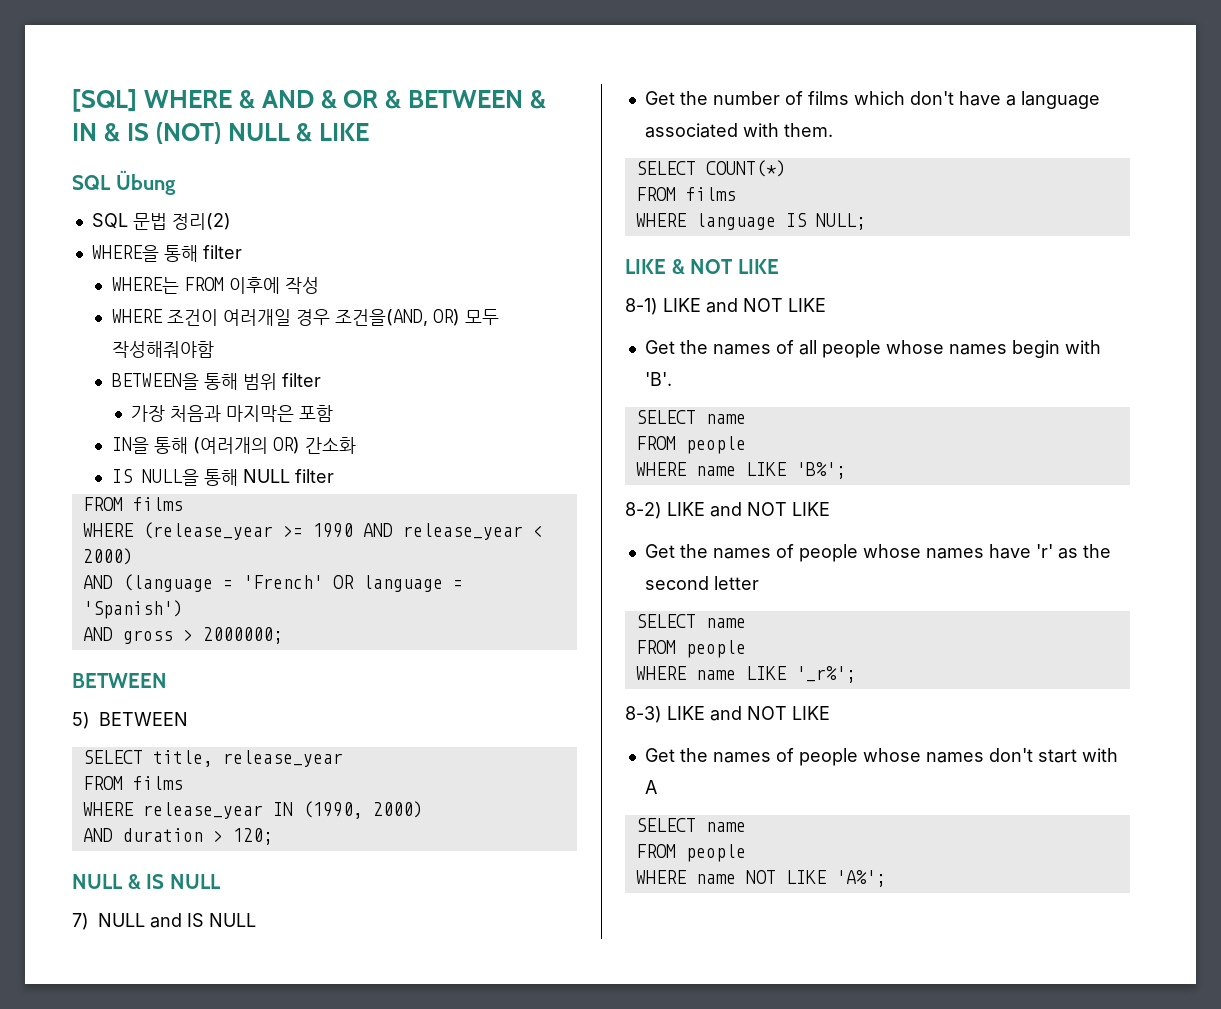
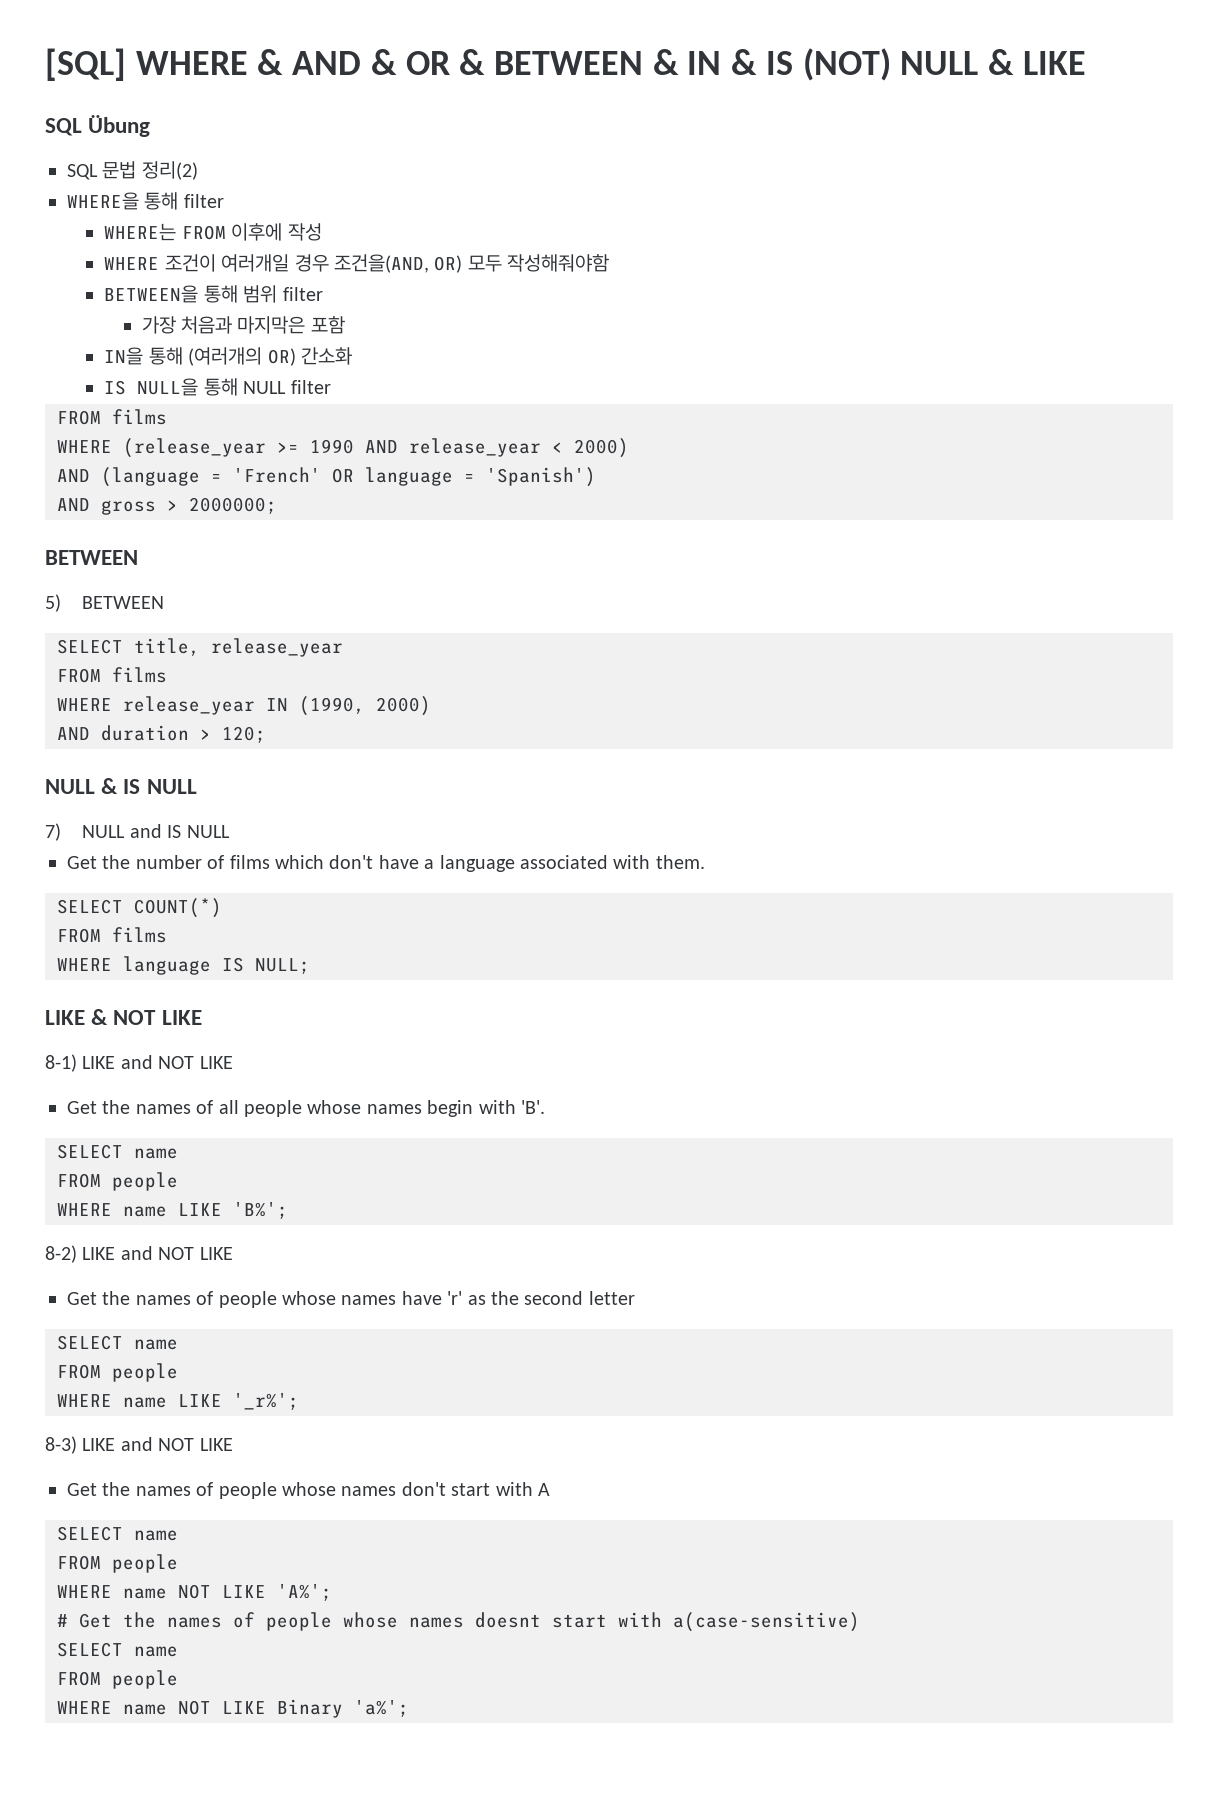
(886, 878) none -> [57,1612,860,1632] [57,1642,178,1657] [57,1670,178,1689] [57,1699,409,1718] // # Get the names of people whose names doesnt start with a(case-sensitive) // SELECT name // FROM people // WHERE name NOT LIKE Binary 'a%';

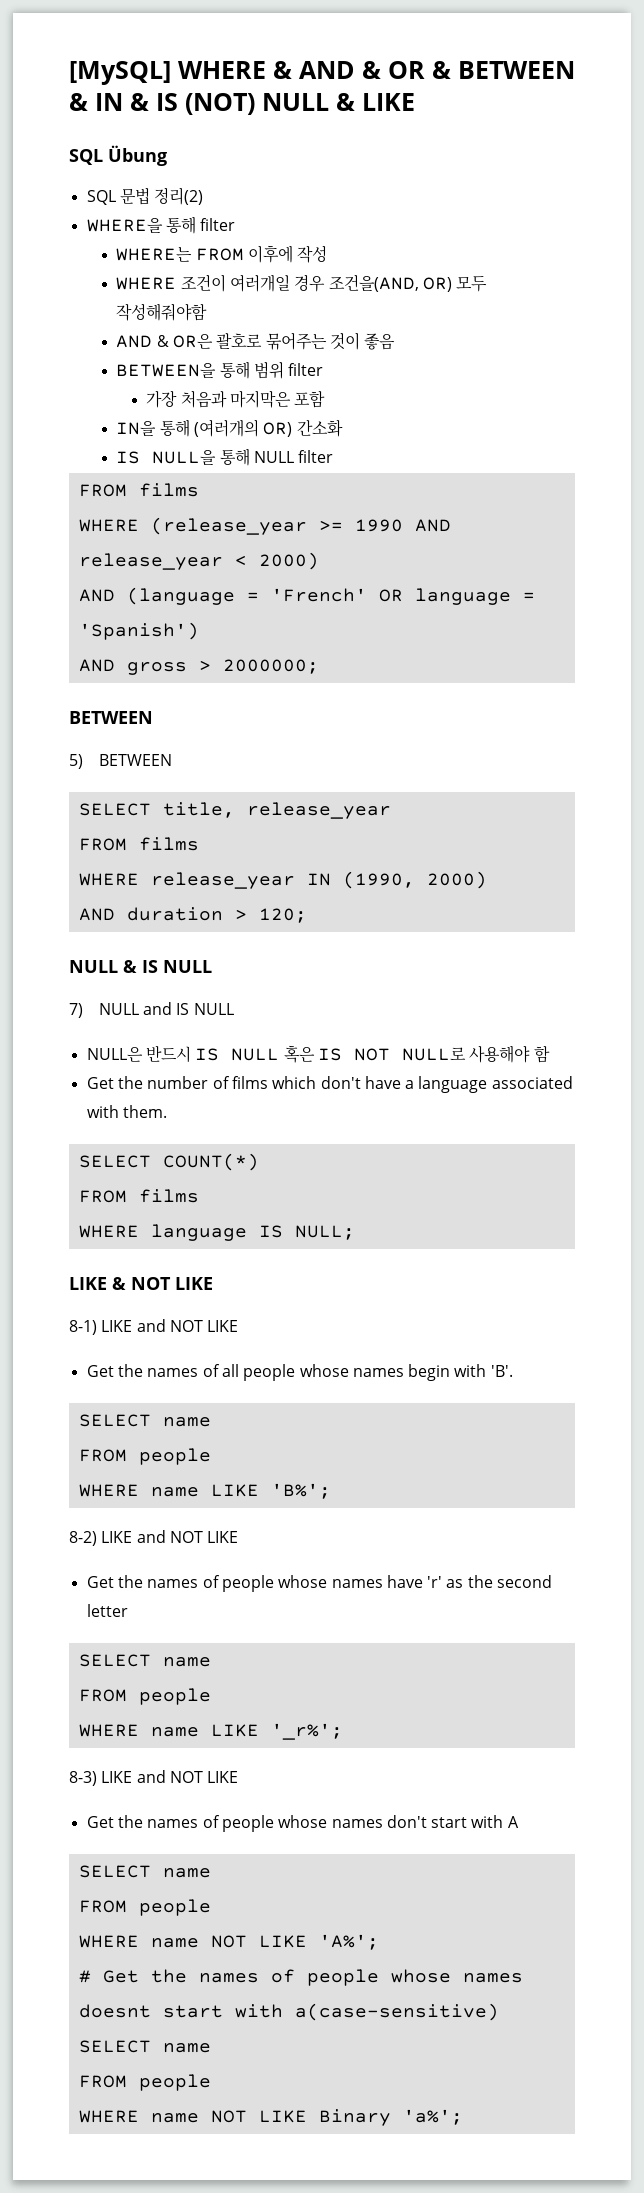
[45,48,126,81] [SQL] -> [69,61,171,85] [MySQL]
(610, 263) none -> [116,332,396,350] // AND & OR은 괄호로 묶어주는 것이 좋음
(230, 831) none -> [86,1045,550,1063] // NULL은 반드시 IS NULL 혹은 IS NOT NULL로 사용해야 함

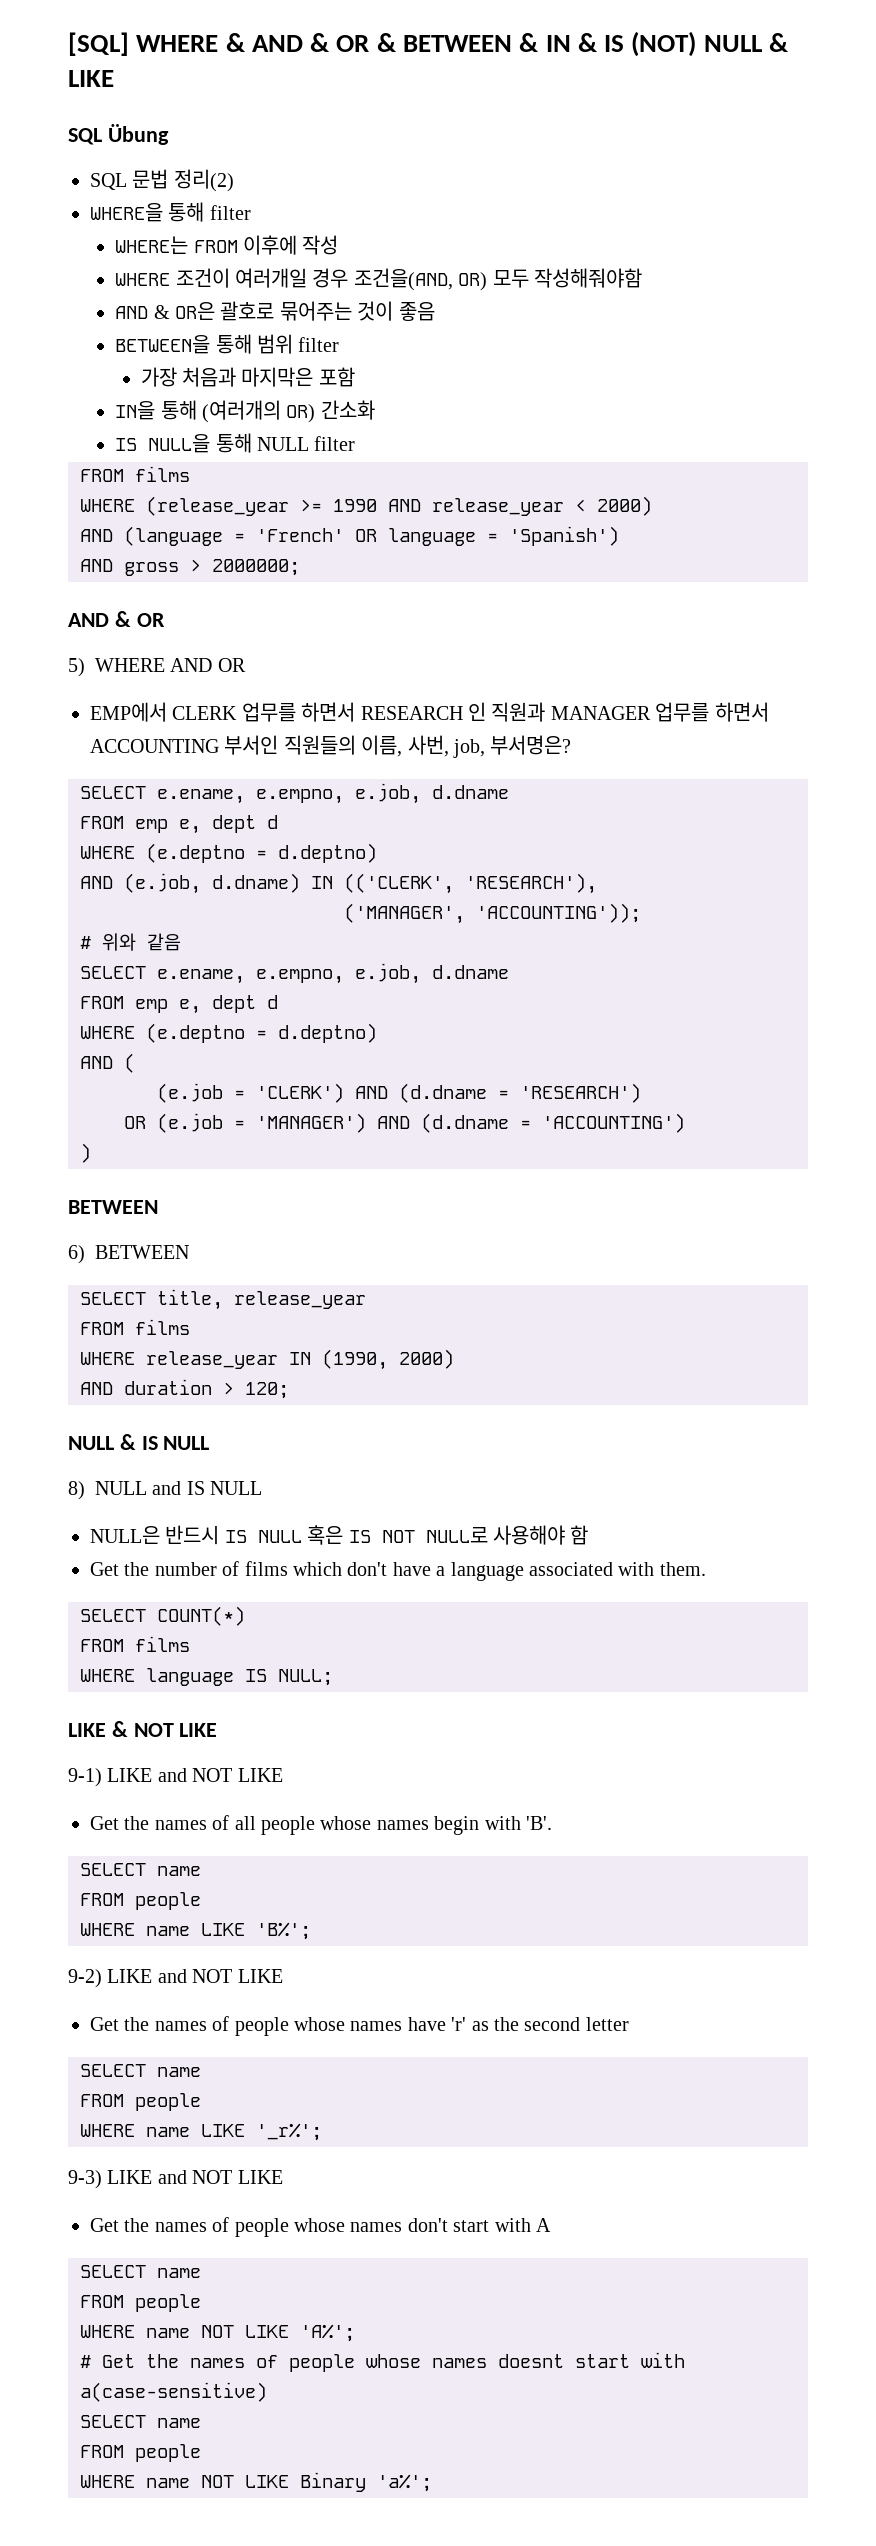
[69,61,171,85] [MySQL] -> [68,32,129,56] [SQL]
[69,711,153,724] [69,754,83,769] // BETWEEN // 5) -> [68,611,165,627] [68,658,246,677] [90,702,769,722] [90,735,572,758] [80,783,509,804] [80,815,278,834] [80,843,377,863] [80,873,597,894] [344,903,641,924] [80,933,181,951] [80,963,509,984] [80,995,278,1014] [80,1023,377,1043] [80,1053,135,1073] [157,1083,641,1103] [124,1113,685,1133] [80,1143,91,1163] [68,1200,158,1214] [68,1245,85,1264] // AND & OR // 5) WHERE AND OR // EMP에서 CLERK 업무를 하면서 RESEARCH 인 직원과 MANAGER 업무를 하면서 ACCOUNTING 부서인 직원들의 이름, 사번, job, 부서명은? // SELECT e.ename, e.empno, e.job, d.dname // FROM emp e, dept d // WHERE (e.deptno = d.deptno) // AND (e.job, d.dname) IN (('CLERK', 'RESEARCH'), // ('MANAGER', 'ACCOUNTING')); // # 위와 같음 // SELECT e.ename, e.empno, e.job, d.dname // FROM emp e, dept d // WHERE (e.deptno = d.deptno) // AND ( // (e.job = 'CLERK') AND (d.dname = 'RESEARCH') // OR (e.job = 'MANAGER') AND (d.dname = 'ACCOUNTING') // ) // BETWEEN // 6)
[69,1003,83,1018] 7) -> [68,1481,85,1500] 8)
[69,1320,97,1335] 8-1) -> [68,1768,102,1787] 9-1)
[69,1531,97,1546] 8-2) -> [68,1969,102,1988] 9-2)
[69,1771,97,1786] 8-3) -> [68,2170,102,2189] 9-3)

